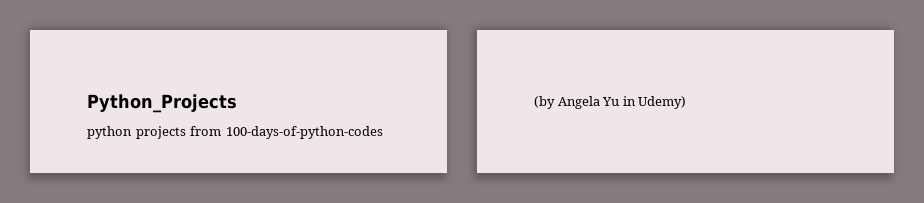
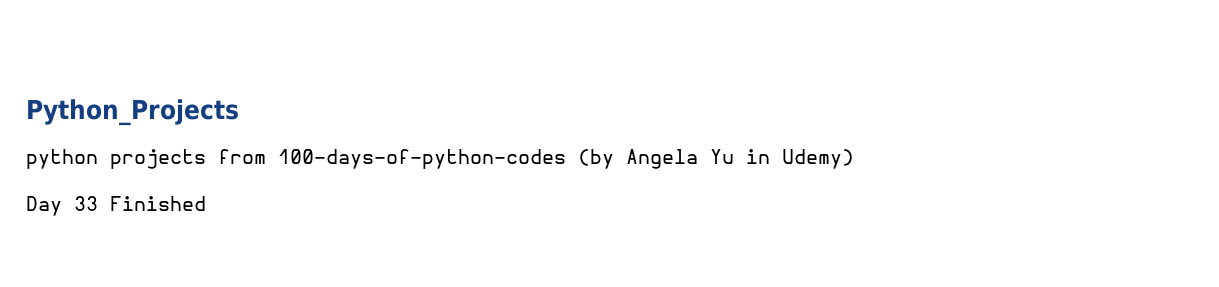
(687, 102) none -> [26,196,206,216] // Day 33 Finished

